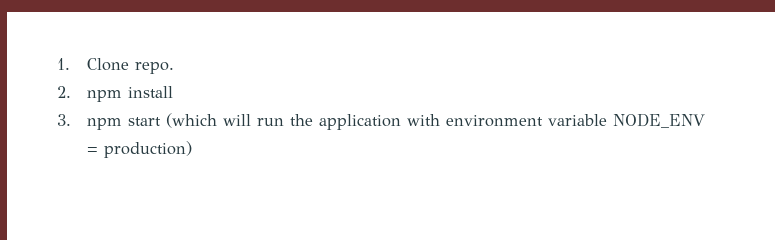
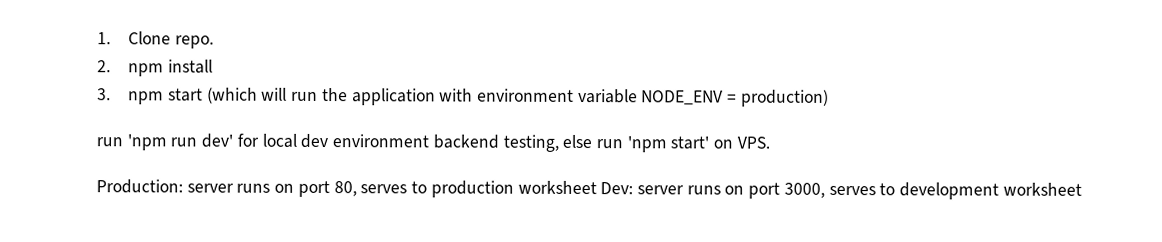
(193, 149) none -> [96,133,770,153] [96,179,1082,200] // run 'npm run dev' for local dev environment backend testing, else run 'npm start' on VPS. // Production: server runs on port 80, serves to production worksheet Dev: server runs on port 3000, serves to development worksheet

